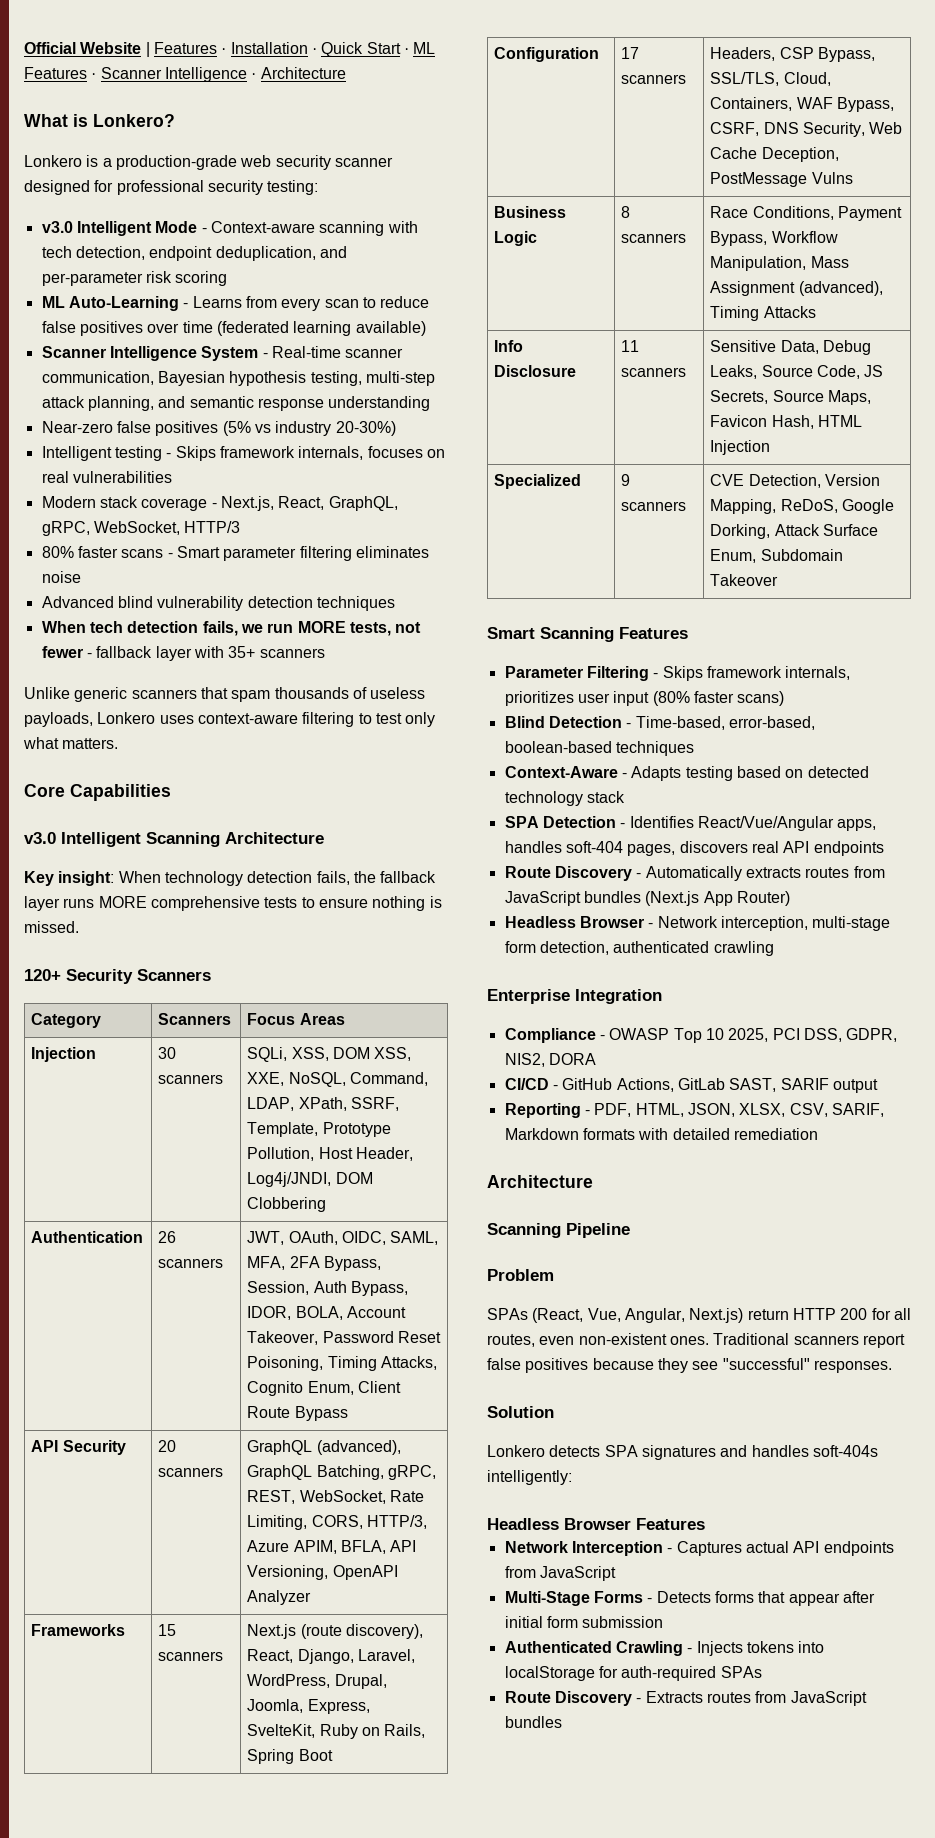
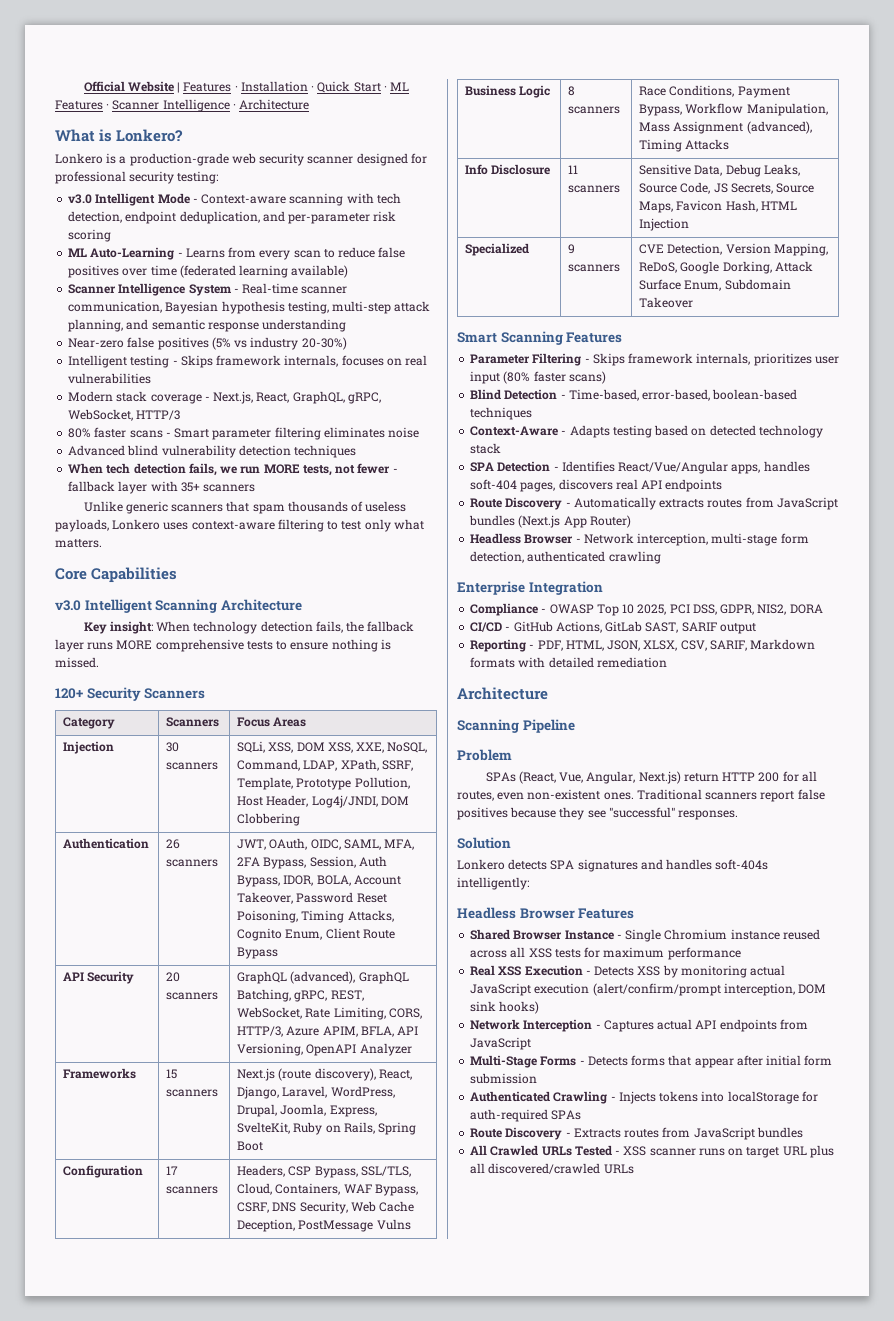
(705, 1524) none -> [470,929,820,942] [470,947,741,960] [470,965,786,978] [470,983,827,996] [470,1001,540,1014] // Shared Browser Instance - Single Chromium instance reused across all XSS tests for maximum performance // Real XSS Execution - Detects XSS by monitoring actual JavaScript execution (alert/confirm/prompt interception, DOM sink hooks)
(562, 1722) none -> [470,1145,834,1158] [470,1163,634,1174] // All Crawled URLs Tested - XSS scanner runs on target URL plus all discovered/crawled URLs

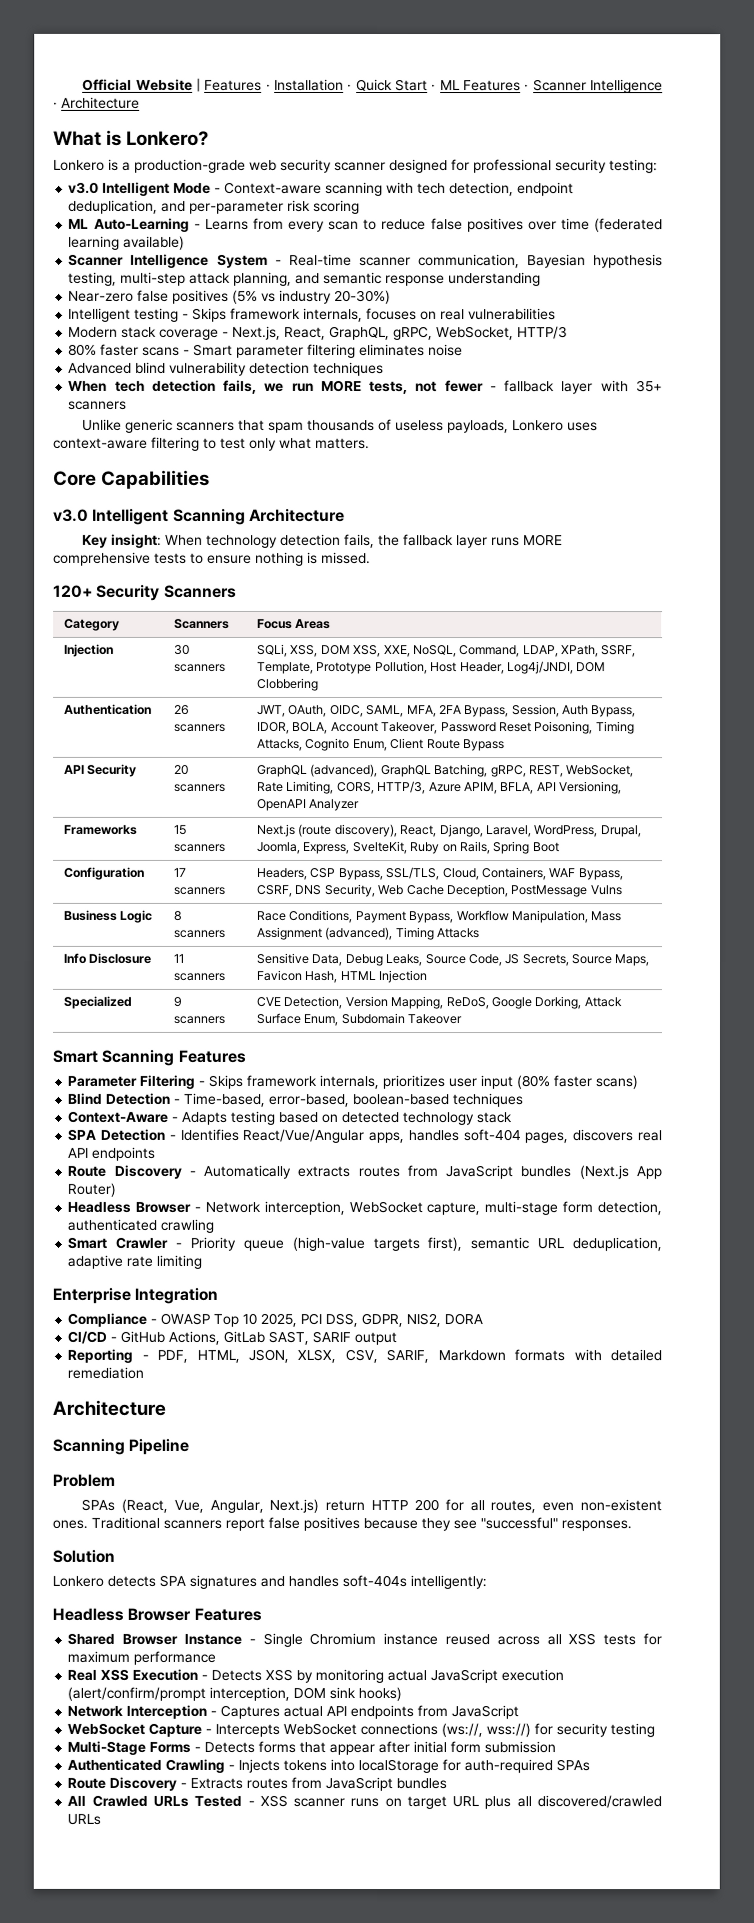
(709, 539) none -> [348,1200,481,1216] WebSocket capture,
(661, 557) none -> [67,1236,663,1252] [67,1254,203,1269] // Smart Crawler - Priority queue (high-value targets first), semantic URL deduplication, adaptive rate limiting
(532, 1043) none -> [67,1722,656,1738] // WebSocket Capture - Intercepts WebSocket connections (ws://, wss://) for security testing

